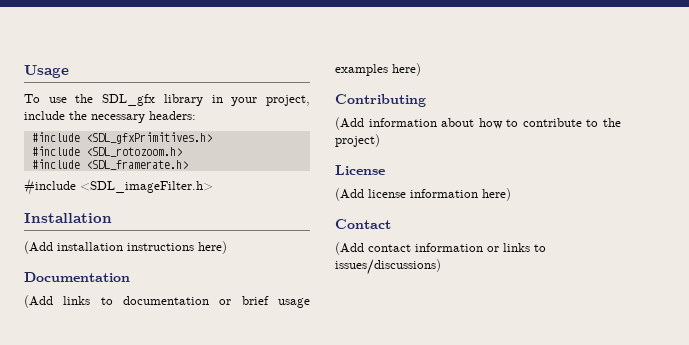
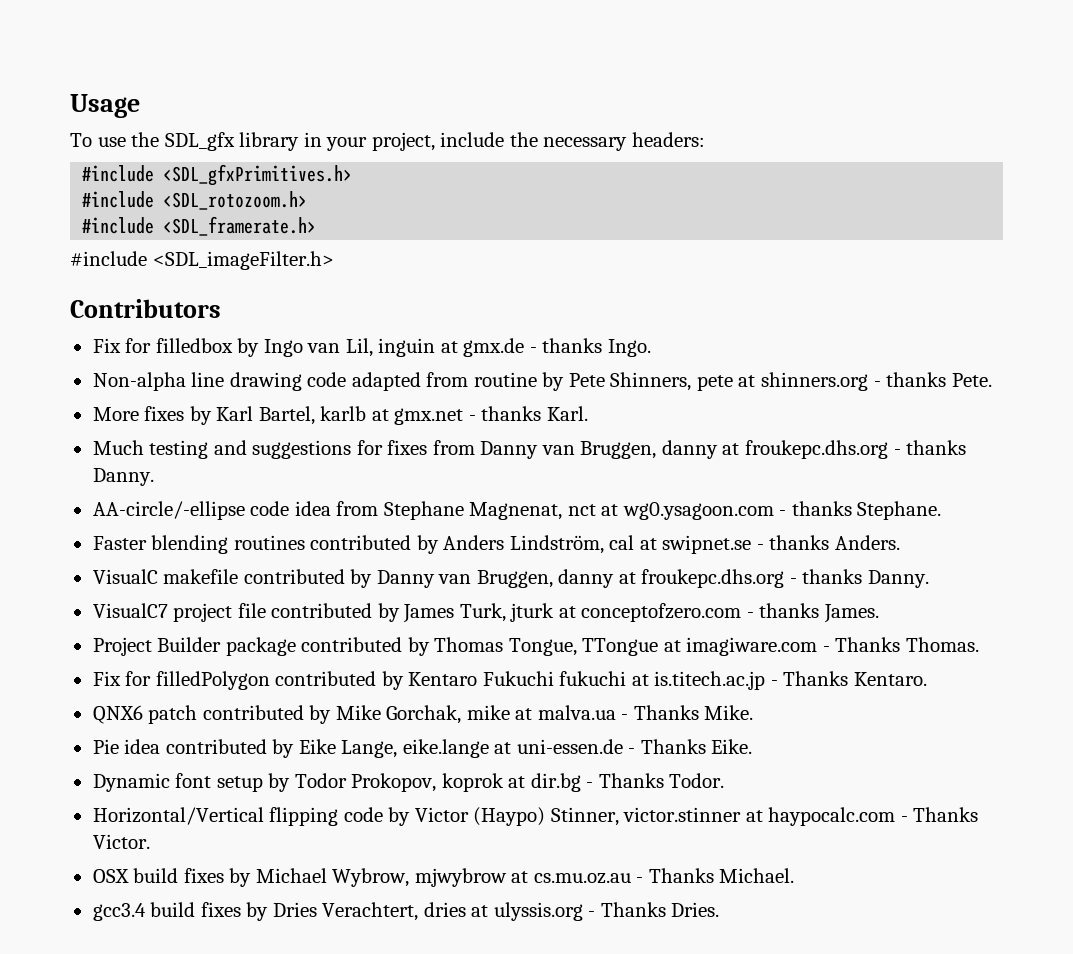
[24,213,112,223] [24,241,227,254] [24,272,130,282] [24,295,310,308] [335,63,421,76] [335,94,426,107] [335,117,621,130] [335,134,380,147] [335,165,385,175] [335,188,511,201] [335,219,391,229] [335,242,546,255] [335,259,441,275] Installation // (Add installation instructions here) // Documentation // (Add links to documentation or brief usage examples here) // Contributing // (Add information about how to contribute to the project) // License // (Add license information here) // Contact // (Add contact information or links to issues/discussions) -> [70,299,221,318] [92,338,651,357] [92,372,992,391] [92,406,588,425] [92,440,967,459] [92,468,154,486] [92,501,942,520] [92,535,900,554] [92,569,929,588] [92,603,879,623] [92,637,979,656] [92,671,927,690] [92,705,754,724] [92,739,753,758] [92,773,725,792] [92,807,979,826] [92,834,150,849] [92,868,795,887] [92,902,720,921] Contributors // Fix for filledbox by Ingo van Lil, inguin at gmx.de - thanks Ingo. // Non-alpha line drawing code adapted from routine by Pete Shinners, pete at shinners.org - thanks Pete. // More fixes by Karl Bartel, karlb at gmx.net - thanks Karl. // Much testing and suggestions for fixes from Danny van Bruggen, danny at froukepc.dhs.org - thanks Danny. // AA-circle/-ellipse code idea from Stephane Magnenat, nct at wg0.ysagoon.com - thanks Stephane. // Faster blending routines contributed by Anders Lindström, cal at swipnet.se - thanks Anders. // VisualC makefile contributed by Danny van Bruggen, danny at froukepc.dhs.org - thanks Danny. // VisualC7 project file contributed by James Turk, jturk at conceptofzero.com - thanks James. // Project Builder package contributed by Thomas Tongue, TTongue at imagiware.com - Thanks Thomas. // Fix for filledPolygon contributed by Kentaro Fukuchi fukuchi at is.titech.ac.jp - Thanks Kentaro. // QNX6 patch contributed by Mike Gorchak, mike at malva.ua - Thanks Mike. // Pie idea contributed by Eike Lange, eike.lange at uni-essen.de - Thanks Eike. // Dynamic font setup by Todor Prokopov, koprok at dir.bg - Thanks Todor. // Horizontal/Vertical flipping code by Victor (Haypo) Stinner, victor.stinner at haypocalc.com - Thanks Victor. // OSX build fixes by Michael Wybrow, mjwybrow at cs.mu.oz.au - Thanks Michael. // gcc3.4 build fixes by Dries Verachtert, dries at ulyssis.org - Thanks Dries.

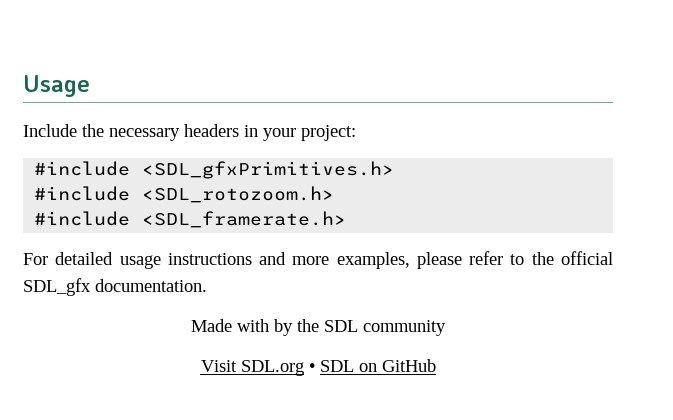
[70,132,705,151] To use the SDL_gfx library in your project, include the necessary headers: -> [23,124,356,141] Include the necessary headers in your project:
[70,251,334,270] [70,299,221,318] [92,338,651,357] [92,372,992,391] [92,406,588,425] [92,440,967,459] [92,468,154,486] [92,501,942,520] [92,535,900,554] [92,569,929,588] [92,603,879,623] [92,637,979,656] [92,671,927,690] [92,705,754,724] [92,739,753,758] [92,773,725,792] [92,807,979,826] [92,834,150,849] [92,868,795,887] [92,902,720,921] #include <SDL_imageFilter.h> // Contributors // Fix for filledbox by Ingo van Lil, inguin at gmx.de - thanks Ingo. // Non-alpha line drawing code adapted from routine by Pete Shinners, pete at shinners.org - thanks Pete. // More fixes by Karl Bartel, karlb at gmx.net - thanks Karl. // Much testing and suggestions for fixes from Danny van Bruggen, danny at froukepc.dhs.org - thanks Danny. // AA-circle/-ellipse code idea from Stephane Magnenat, nct at wg0.ysagoon.com - thanks Stephane. // Faster blending routines contributed by Anders Lindström, cal at swipnet.se - thanks Anders. // VisualC makefile contributed by Danny van Bruggen, danny at froukepc.dhs.org - thanks Danny. // VisualC7 project file contributed by James Turk, jturk at conceptofzero.com - thanks James. // Project Builder package contributed by Thomas Tongue, TTongue at imagiware.com - Thanks Thomas. // Fix for filledPolygon contributed by Kentaro Fukuchi fukuchi at is.titech.ac.jp - Thanks Kentaro. // QNX6 patch contributed by Mike Gorchak, mike at malva.ua - Thanks Mike. // Pie idea contributed by Eike Lange, eike.lange at uni-essen.de - Thanks Eike. // Dynamic font setup by Todor Prokopov, koprok at dir.bg - Thanks Todor. // Horizontal/Vertical flipping code by Victor (Haypo) Stinner, victor.stinner at haypocalc.com - Thanks Victor. // OSX build fixes by Michael Wybrow, mjwybrow at cs.mu.oz.au - Thanks Michael. // gcc3.4 build fixes by Dries Verachtert, dries at ulyssis.org - Thanks Dries. -> [23,251,613,269] [23,278,207,296] [191,319,446,336] [200,359,436,376] For detailed usage instructions and more examples, please refer to the official SDL_gfx documentation. // Made with by the SDL community // Visit SDL.org • SDL on GitHub

